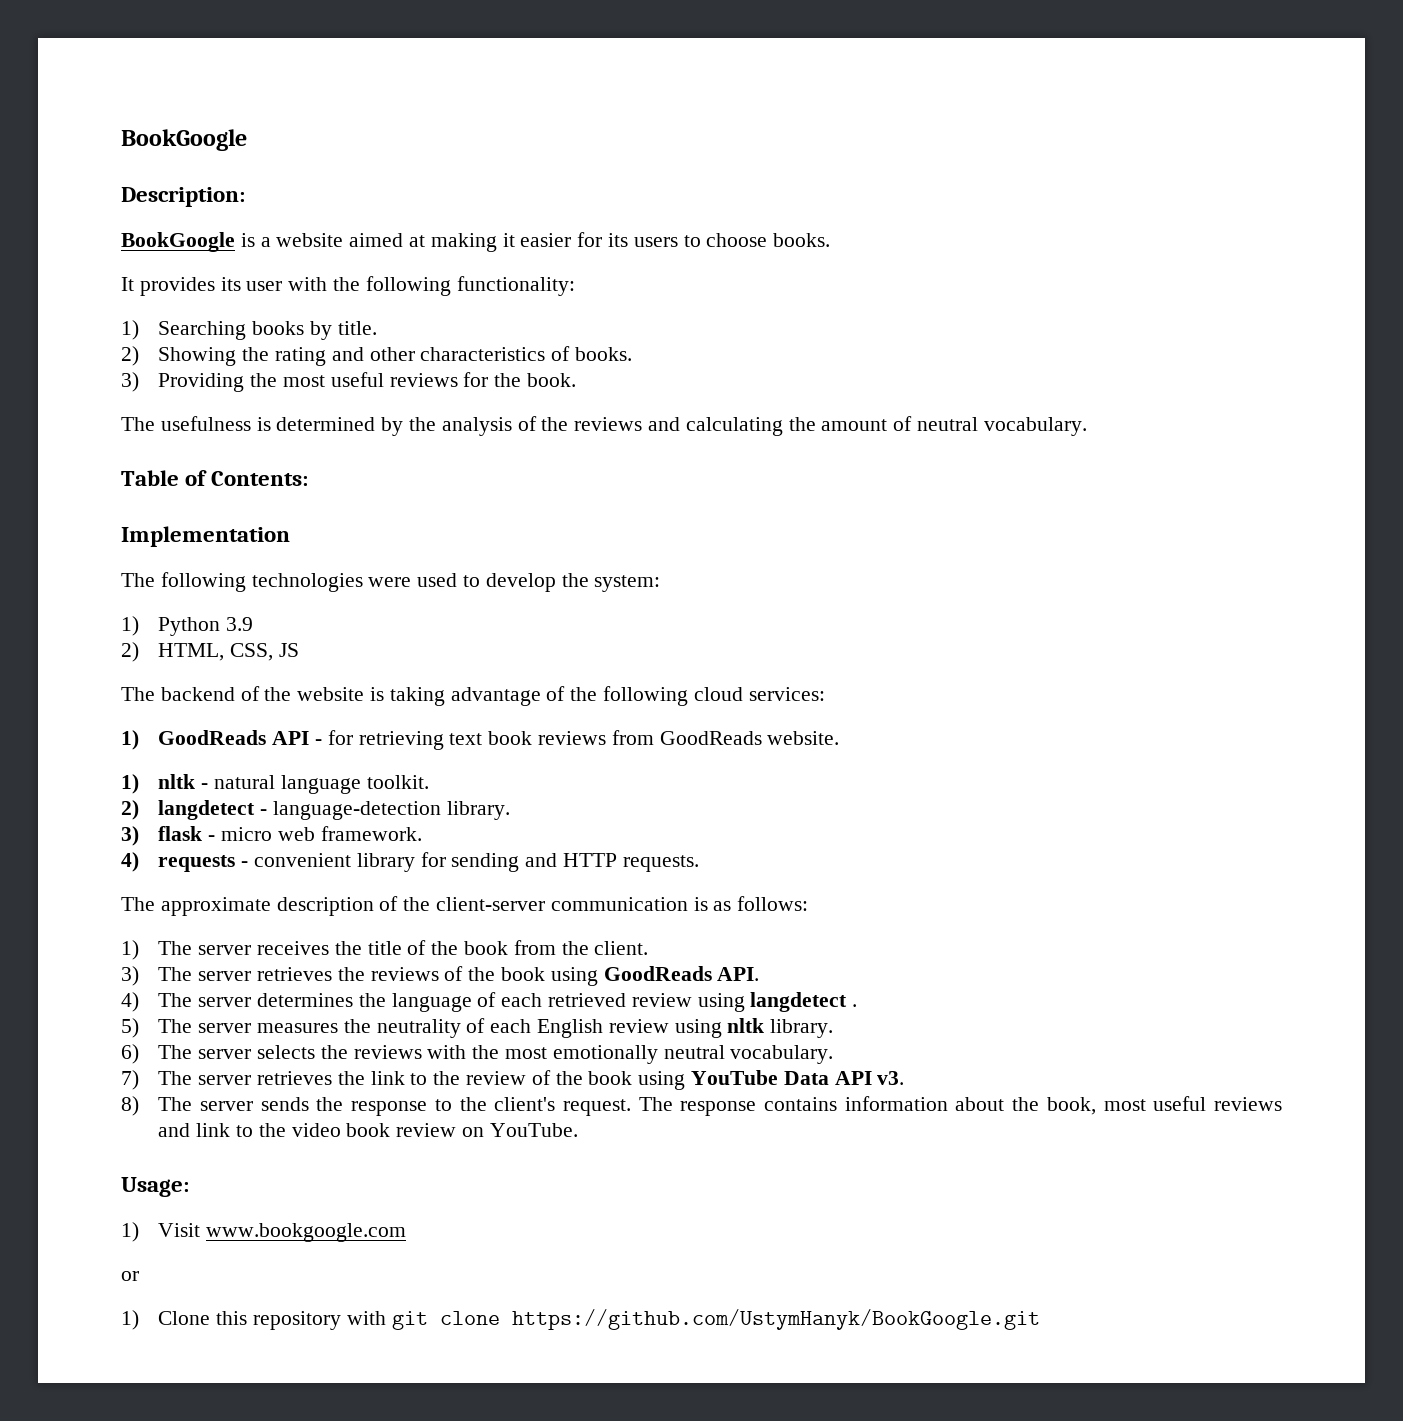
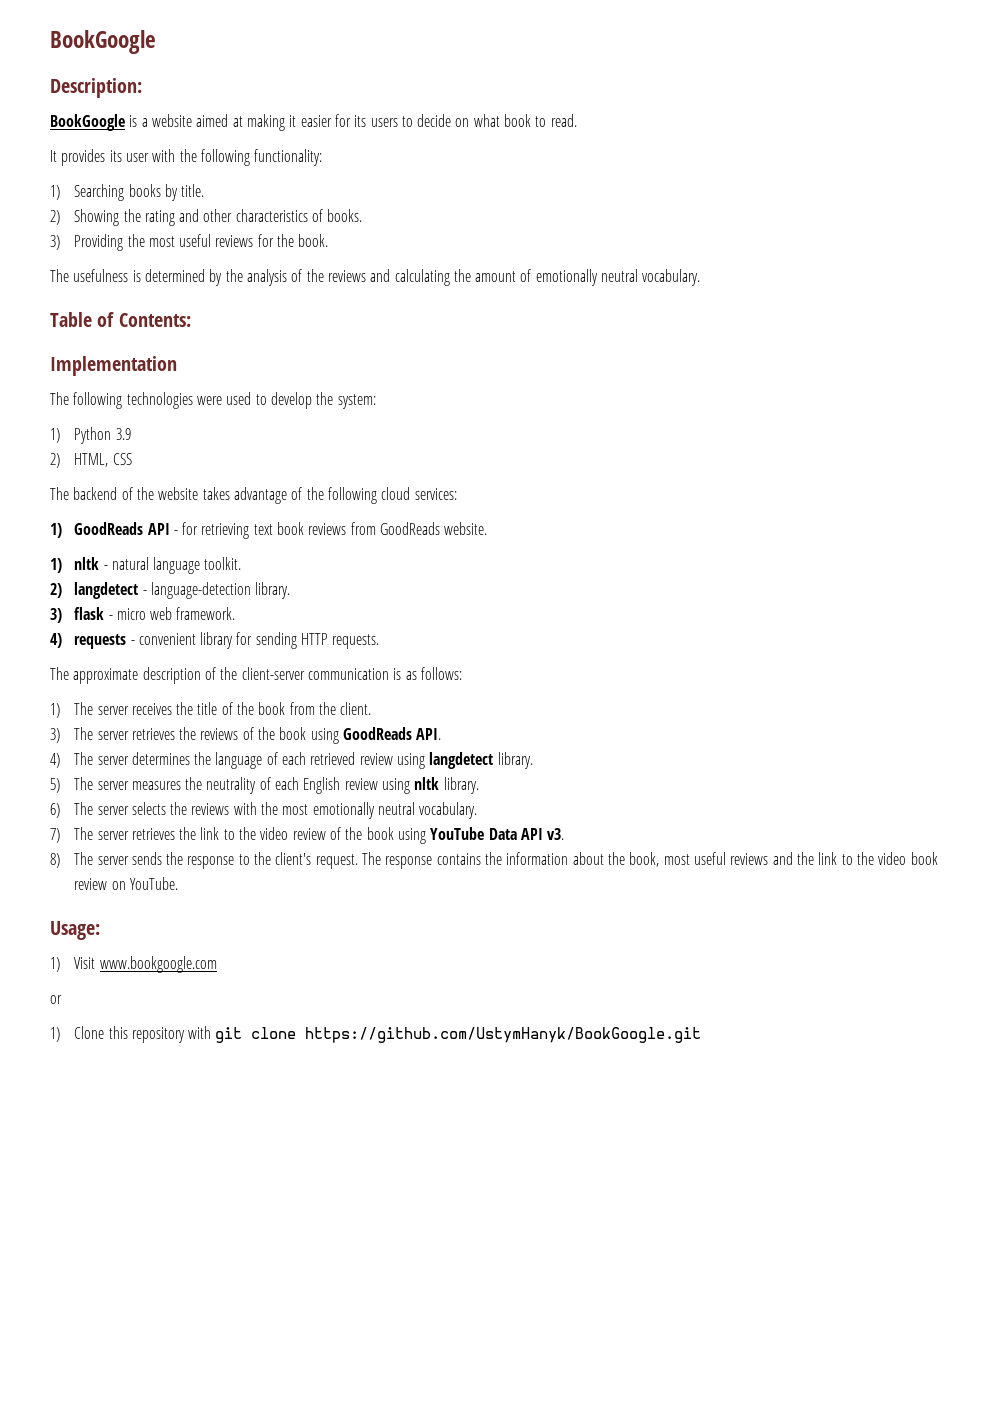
[706,233,831,247] choose books. -> [417,114,577,127] decide on what book to read.
(913, 423) none -> [535,269,598,286] emotionally
[230,643,299,661] CSS, JS -> [112,453,132,465] CSS
[370,687,445,706] is taking -> [202,487,230,500] takes
[525,853,558,867] and -> (297, 640) none
[852,1004,858,1007] . -> [497,752,533,769] library.
(461, 1078) none -> [260,827,289,840] video
(838, 1104) none -> [485,852,503,865] the
(191, 1130) none -> [796,852,814,865] the

